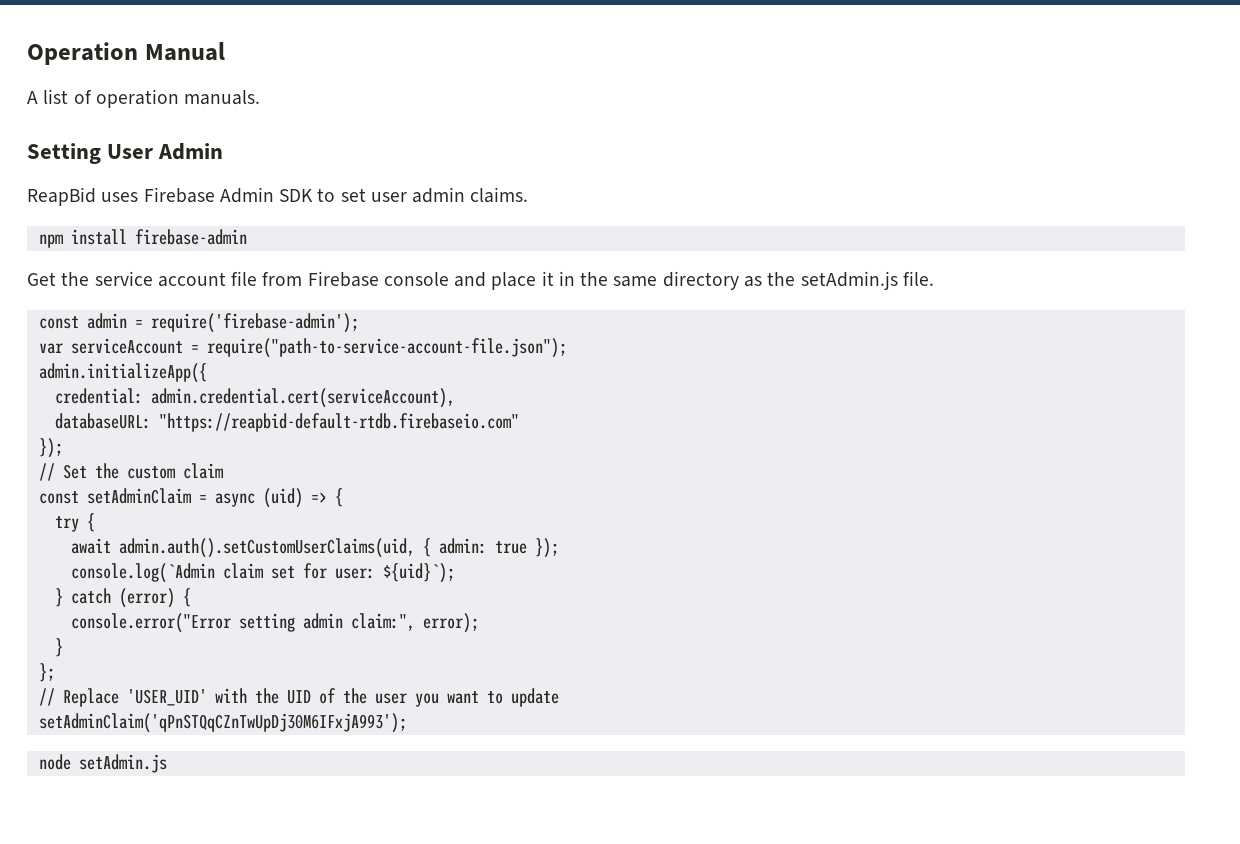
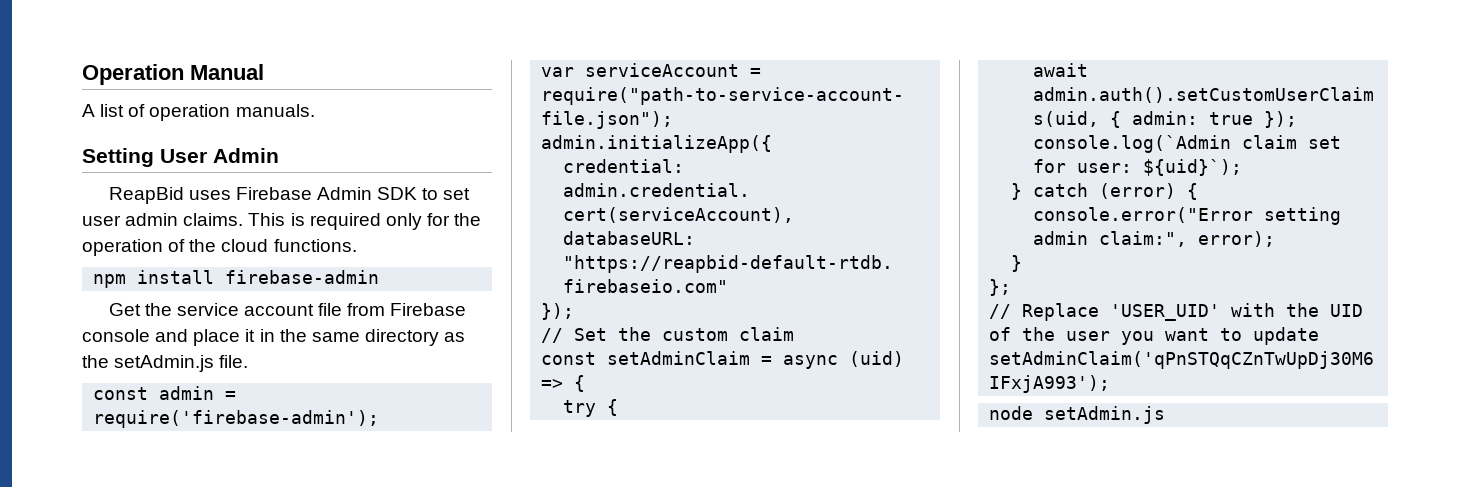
(529, 195) none -> [248,213,482,230] [82,239,357,256] This is required only for the operation of the cloud functions.

